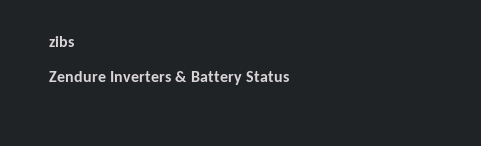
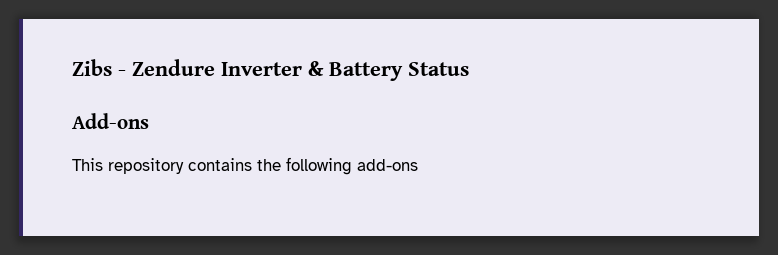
[49,36,74,47] [49,71,172,82] zibs // Zendure Inverters -> [72,59,302,76] Zibs - Zendure Inverter
(289, 76) none -> [72,113,149,129] [72,157,418,175] // Add-ons // This repository contains the following add-ons

